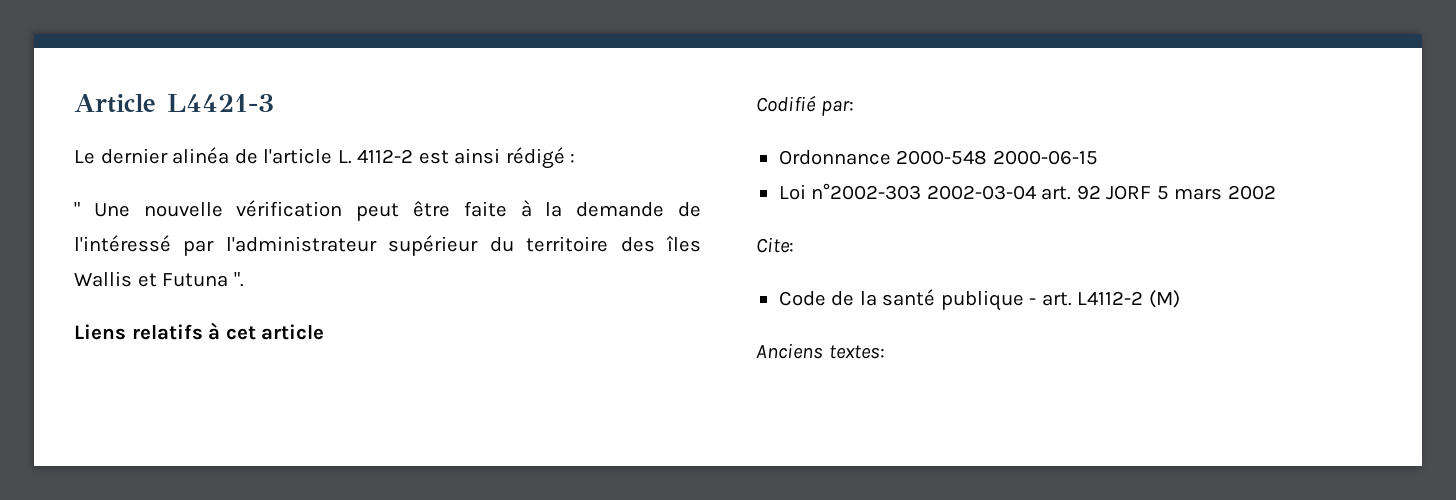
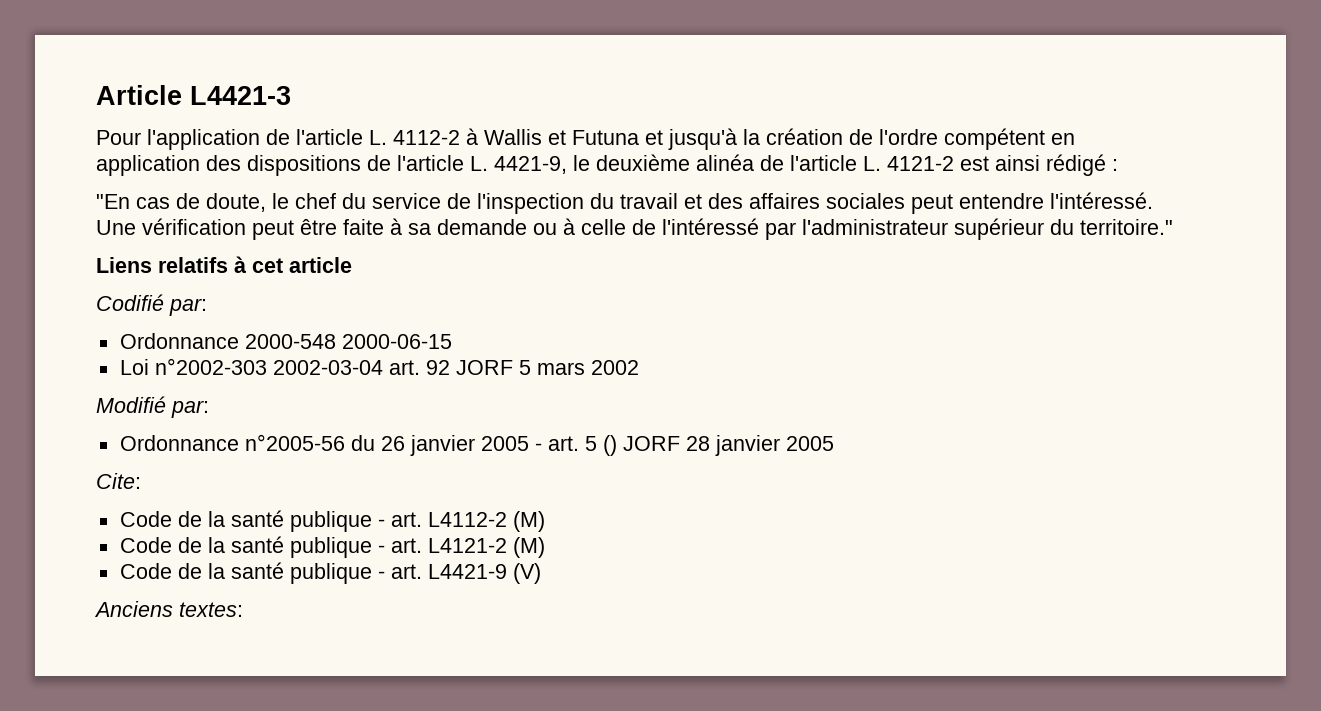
[74,148,168,164] Le dernier -> [96,128,1075,150] [96,154,690,176] Pour l'application de l'article L. 4112-2 à Wallis et Futuna et jusqu'à la création de l'ordre compétent en application des dispositions de l'article L. 4421-9, le deuxième
[357,149,414,163] 4112-2 -> [887,156,954,171] 4121-2
[74,202,223,217] " Une nouvelle -> [96,192,1153,214] [96,220,136,235] "En cas de doute, le chef du service de l'inspection du travail et des affaires sociales peut entendre l'intéressé. Une
[545,202,665,217] la demande -> [408,218,626,235] sa demande ou à celle
[526,235,702,252] [74,271,244,287] territoire des îles Wallis et Futuna ". -> [1080,219,1173,235] territoire."
(1276, 192) none -> [96,396,209,418] [119,434,834,456] // Modifié par: // Ordonnance n°2005-56 du 26 janvier 2005 - art. 5 () JORF 28 janvier 2005
(1180, 299) none -> [119,536,545,558] [119,562,541,584] // Code de la santé publique - art. L4121-2 (M) // Code de la santé publique - art. L4421-9 (V)

